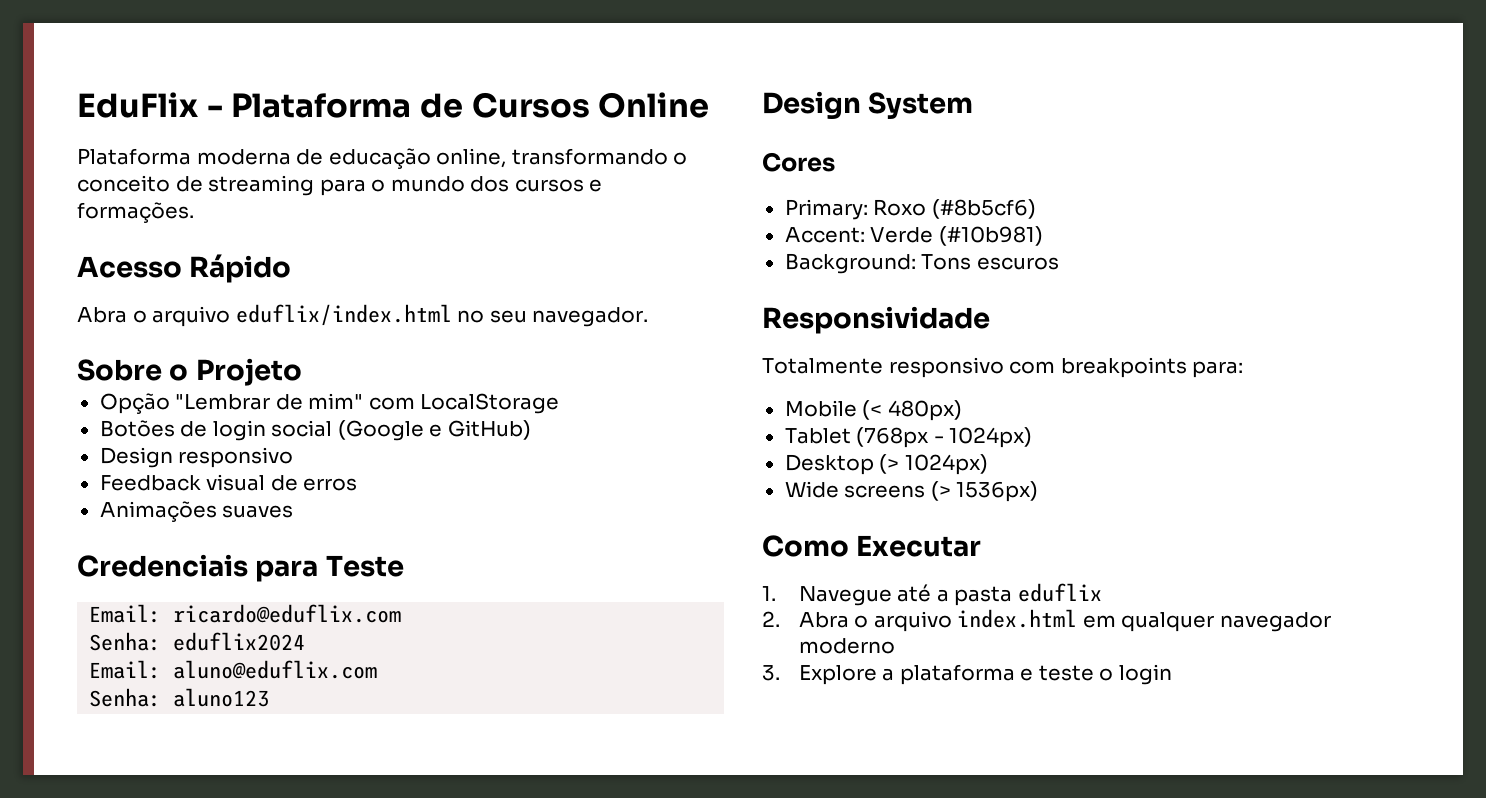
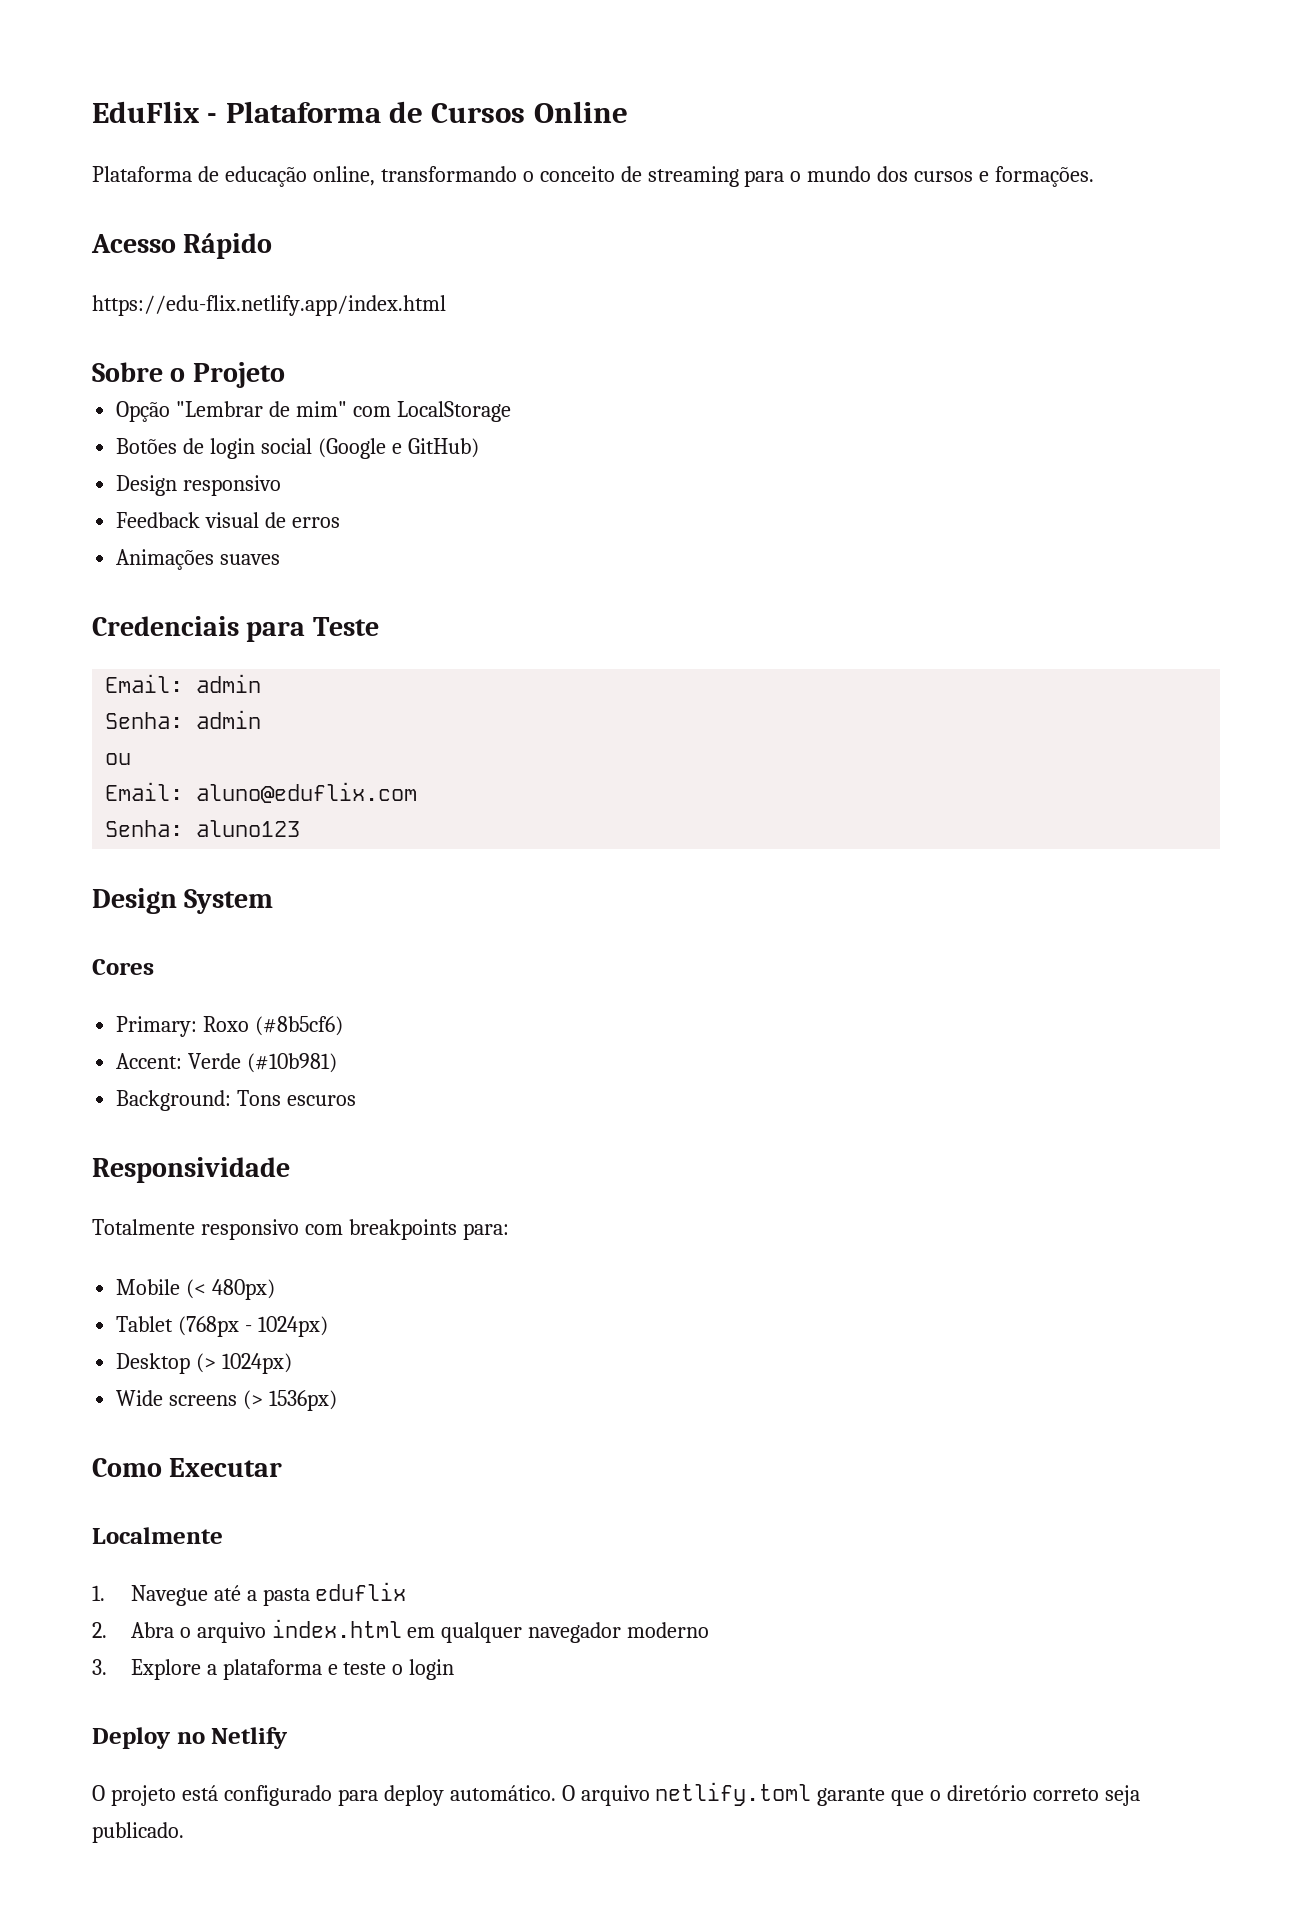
[196,149,291,165] moderna -> (192, 174) none
[77,304,649,327] Abra o arquivo eduflix/index.html no seu navegador. -> [92,295,446,316] https://edu-flix.netlify.app/index.html
[173,604,402,623] [89,632,306,651] ricardo@eduflix.com // Senha: eduflix2024 -> [196,674,262,693] [105,710,262,729] [105,753,132,765] admin // Senha: admin // ou
(982, 546) none -> [92,1527,223,1544] // Localmente
(1172, 674) none -> [92,1727,289,1749] [92,1782,1141,1806] [92,1822,184,1843] // Deploy no Netlify // O projeto está configurado para deploy automático. O arquivo netlify.toml garante que o diretório correto seja publicado.

